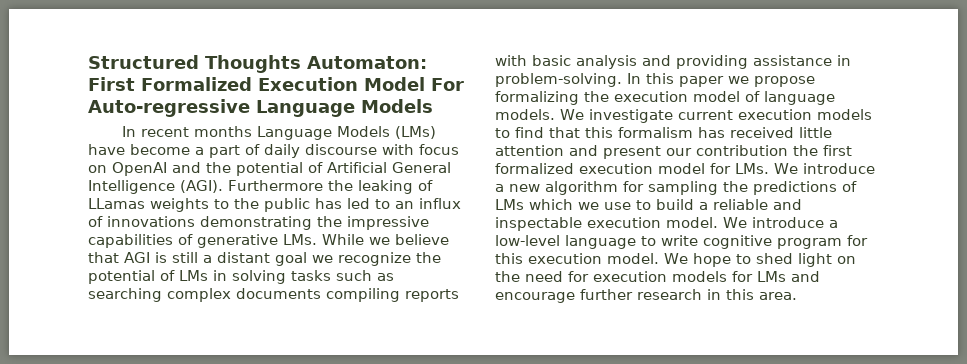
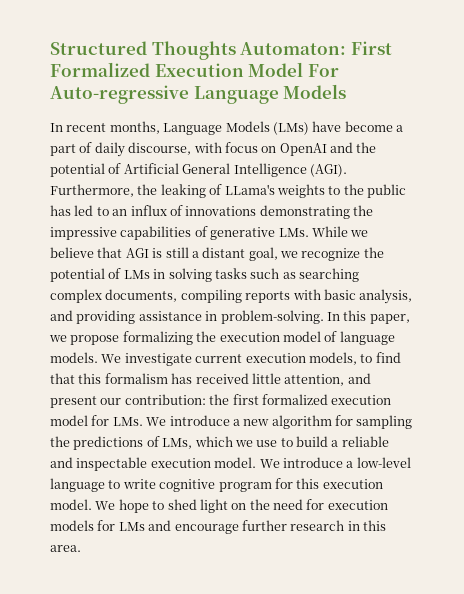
[193,126,252,137] months -> [109,121,160,134] months,
[305,144,377,155] discourse -> [128,142,192,155] discourse,
[228,180,323,191] Furthermore -> [50,184,134,197] Furthermore,
[88,198,145,209] LLamas -> [224,184,275,195] LLama's
[275,252,307,266] goal -> [248,247,278,261] goal,
[236,288,321,299] documents -> [105,289,178,302] documents,
[576,55,637,69] analysis -> [359,289,413,304] analysis,
[679,76,724,87] paper -> [369,314,410,324] paper,
[817,109,872,120] models -> [308,352,357,365] models,
[495,145,564,156] attention -> [284,374,345,386] attention,
[696,145,788,156] contribution -> [124,394,206,405] contribution:
[495,199,524,210] LMs -> [162,438,193,449] LMs,

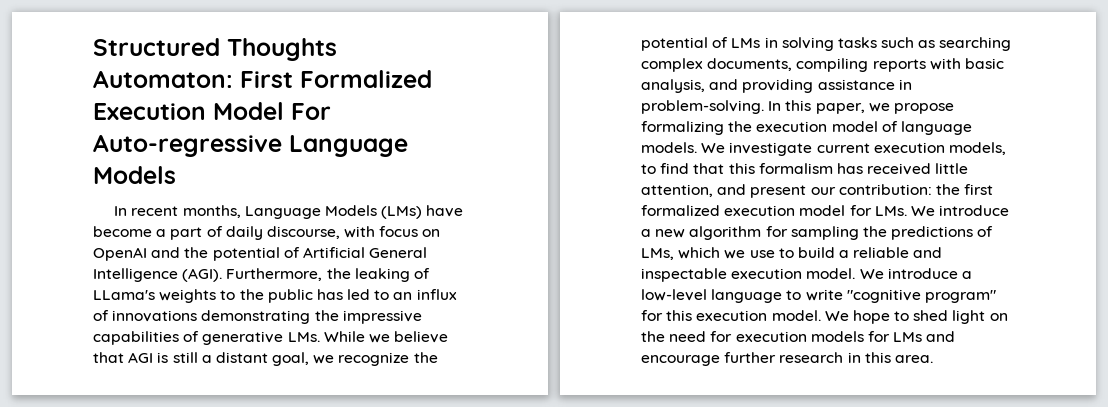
[159,479,272,492] cognitive program -> [846,289,996,303] "cognitive program"

